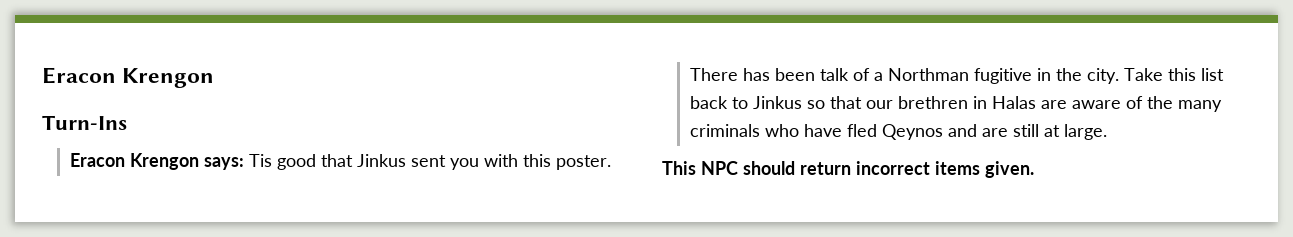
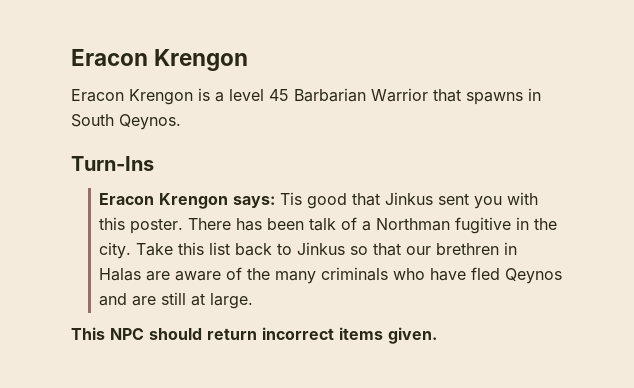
[42,67,215,88] Eracon Krengon -> [71,49,249,71] [71,88,541,105] [71,114,181,130] Eracon Krengon // Eracon Krengon is a level 45 Barbarian Warrior that spawns in South Qeynos.

